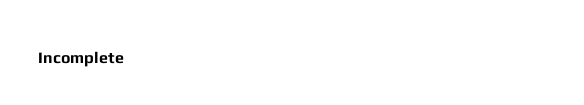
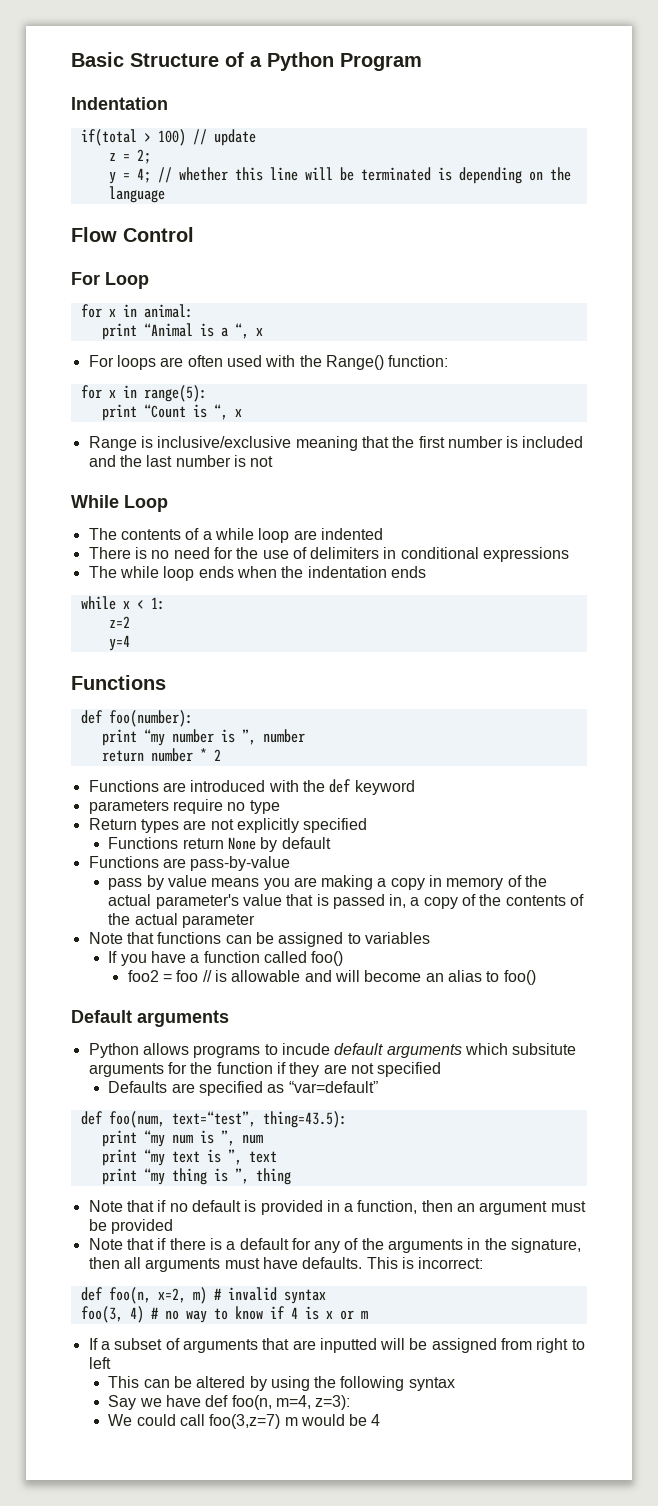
[38,51,124,67] Incomplete -> [71,52,422,71] [71,97,168,110] [80,129,256,146] [108,149,151,164] [108,167,571,184] [108,186,165,203] [71,227,194,242] [71,272,149,289] [80,304,193,318] [101,323,263,340] [88,355,449,370] [80,385,207,402] [101,404,242,421] [88,436,584,451] [88,455,274,467] [71,495,168,512] [88,528,383,543] [88,547,570,562] [88,566,426,581] [80,596,165,610] [108,616,130,628] [108,635,130,651] [71,675,166,690] [80,710,193,727] [101,729,305,746] [101,748,221,762] [88,779,415,795] [88,799,280,814] [88,818,368,833] [108,837,331,852] [88,856,291,871] [108,875,548,890] [108,894,585,909] [108,913,255,928] [88,932,430,947] [108,951,344,966] [127,970,536,985] [71,1010,229,1027] [88,1043,577,1058] [88,1062,442,1077] [108,1081,378,1096] [80,1111,347,1128] [101,1130,263,1147] [101,1149,277,1166] [101,1168,291,1185] [88,1200,586,1215] [88,1219,173,1234] [88,1238,582,1253] [88,1257,484,1272] [80,1287,326,1304] [80,1306,368,1323] [88,1338,585,1353] [88,1357,111,1369] [108,1376,455,1391] [108,1395,351,1410] [108,1414,381,1429] Basic Structure of a Python Program // Indentation // if(total > 100) // update // z = 2; // y = 4; // whether this line will be terminated is depending on the language // Flow Control // For Loop // for x in animal: // print “Animal is a “, x // For loops are often used with the Range() function: // for x in range(5): // print “Count is “, x // Range is inclusive/exclusive meaning that the first number is included and the last number is not // While Loop // The contents of a while loop are indented // There is no need for the use of delimiters in conditional expressions // The while loop ends when the indentation ends // while x < 1: // z=2 // y=4 // Functions // def foo(number): // print “my number is ”, number // return number * 2 // Functions are introduced with the def keyword // parameters require no type // Return types are not explicitly specified // Functions return None by default // Functions are pass-by-value // pass by value means you are making a copy in memory of the actual parameter's value that is passed in, a copy of the contents of the actual parameter // Note that functions can be assigned to variables // If you have a function called foo() // foo2 = foo // is allowable and will become an alias to foo() // Default arguments // Python allows programs to incude default arguments which subsitute arguments for the function if they are not specified // Defaults are specified as “var=default” // def foo(num, text=“test”, thing=43.5): // print “my num is ”, num // print “my text is ”, text // print “my thing is ”, thing // Note that if no default is provided in a function, then an argument must be provided // Note that if there is a default for any of the arguments in the signature, then all arguments must have defaults. This is incorrect: // def foo(n, x=2, m) # invalid syntax // foo(3, 4) # no way to know if 4 is x or m // If a subset of arguments that are inputted will be assigned from right to left // This can be altered by using the following syntax // Say we have def foo(n, m=4, z=3): // We could call foo(3,z=7) m would be 4

